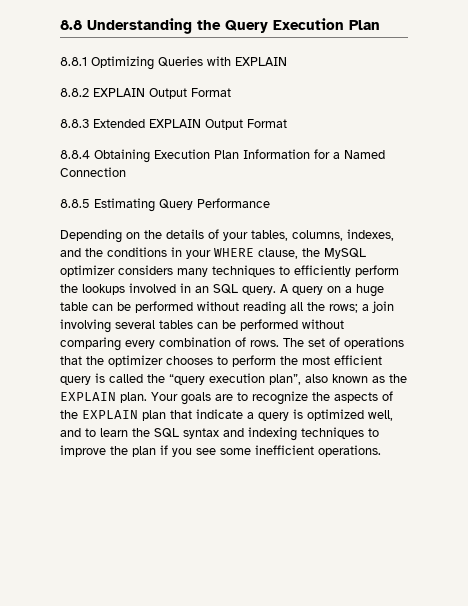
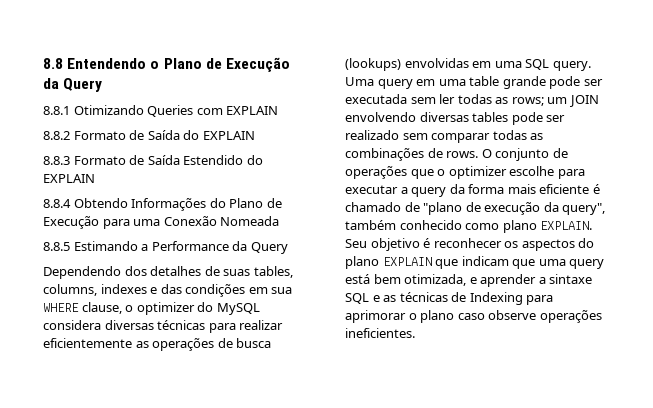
[87,18,380,34] Understanding the Query Execution Plan -> [67,57,290,72] [43,78,103,92] Entendendo o Plano de Execução da Query
[91,56,231,70] Optimizing Queries with -> [73,105,223,117] Otimizando Queries com
[93,88,231,99] EXPLAIN Output Format -> [73,130,255,140] Formato de Saída do EXPLAIN
[93,119,287,130] Extended EXPLAIN Output Format -> [73,155,263,165] [43,174,95,183] Formato de Saída Estendido do EXPLAIN
[94,149,385,163] [60,167,126,177] [60,198,270,212] [60,229,394,243] [60,247,366,259] [60,265,399,277] [60,283,384,297] [60,301,394,315] [60,319,344,333] [60,337,404,351] [60,355,382,367] [60,373,407,385] [60,391,393,405] [60,409,393,421] [60,427,379,441] [60,445,381,457] Obtaining Execution Plan Information for a Named Connection // 8.8.5 Estimating Query Performance // Depending on the details of your tables, columns, indexes, and the conditions in your WHERE clause, the MySQL optimizer considers many techniques to efficiently perform the lookups involved in an SQL query. A query on a huge table can be performed without reading all the rows; a join involving several tables can be performed without comparing every combination of rows. The set of operations that the optimizer chooses to perform the most efficient query is called the “query execution plan”, also known as the EXPLAIN plan. Your goals are to recognize the aspects of the EXPLAIN plan that indicate a query is optimized well, and to learn the SQL syntax and indexing techniques to improve the plan if you see some inefficient operations. -> [73,198,282,211] [43,216,280,229] [43,241,288,254] [43,266,293,279] [43,284,293,297] [43,302,260,315] [43,320,284,333] [43,338,272,351] [345,58,591,71] [345,76,603,89] [345,94,599,107] [345,112,566,125] [345,130,544,143] [345,148,568,161] [345,166,585,179] [345,184,600,197] [345,202,606,215] [345,220,593,233] [345,238,595,251] [345,256,605,269] [345,274,593,287] [345,292,554,305] [345,310,602,323] [345,328,415,338] Obtendo Informações do Plano de Execução para uma Conexão Nomeada // 8.8.5 Estimando a Performance da Query // Dependendo dos detalhes de suas tables, columns, indexes e das condições em sua WHERE clause, o optimizer do MySQL considera diversas técnicas para realizar eficientemente as operações de busca (lookups) envolvidas em uma SQL query. Uma query em uma table grande pode ser executada sem ler todas as rows; um JOIN envolvendo diversas tables pode ser realizado sem comparar todas as combinações de rows. O conjunto de operações que o optimizer escolhe para executar a query da forma mais eficiente é chamado de "plano de execução da query", também conhecido como plano EXPLAIN. Seu objetivo é reconhecer os aspectos do plano EXPLAIN que indicam que uma query está bem otimizada, e aprender a sintaxe SQL e as técnicas de Indexing para aprimorar o plano caso observe operações ineficientes.

